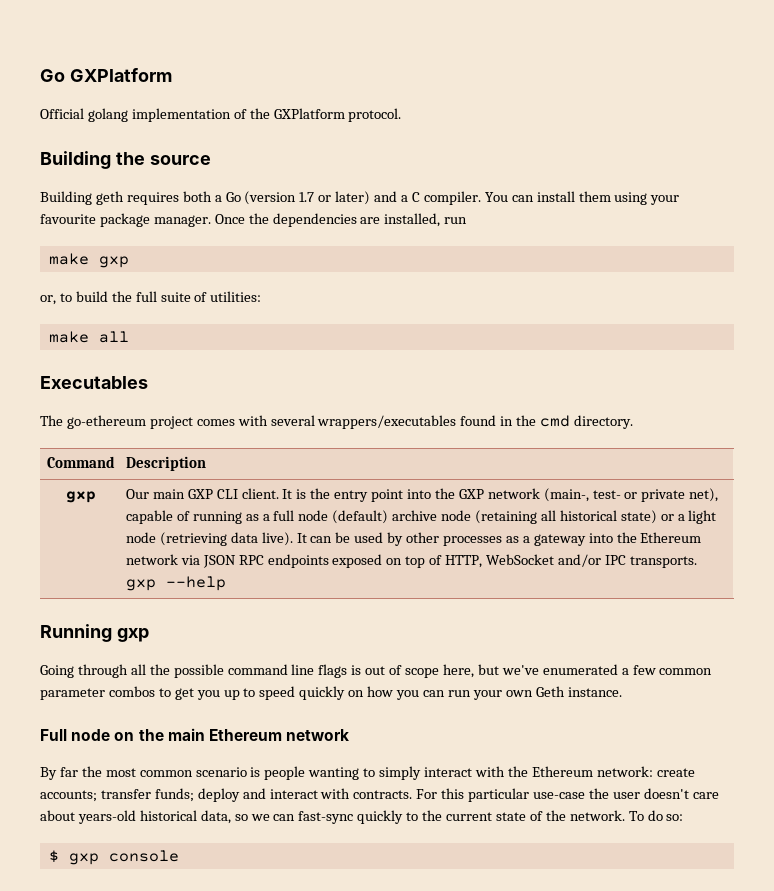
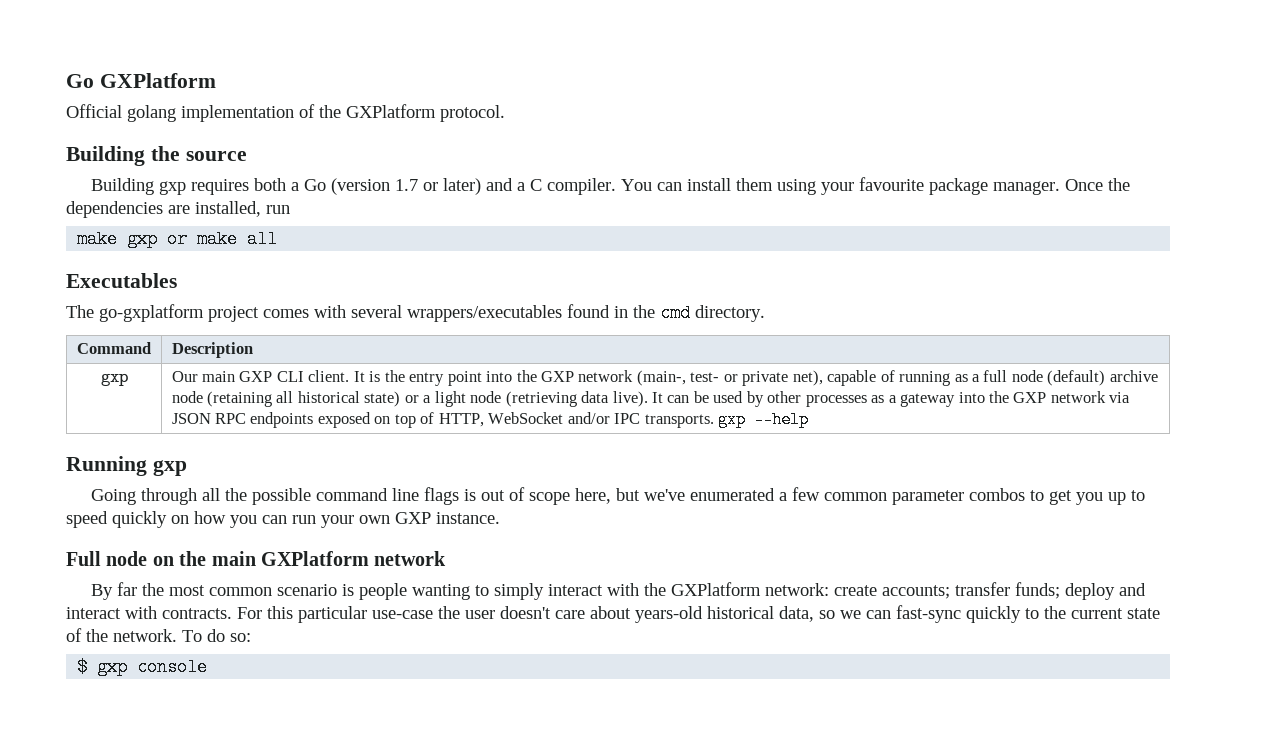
[95,191,124,205] geth -> [159,181,187,195] gxp
[40,291,262,305] // or, to build the full suite of utilities: // -> [167,230,188,248] or
[66,415,146,429] go-ethereum -> [99,304,204,322] go-gxplatform
[640,532,702,543] Ethereum -> [1013,392,1047,403] GXP
[535,686,565,697] Geth -> [395,512,431,524] GXP
[208,729,282,741] Ethereum -> [261,551,369,566] GXPlatform
[531,766,593,777] Ethereum -> [671,582,762,596] GXPlatform

